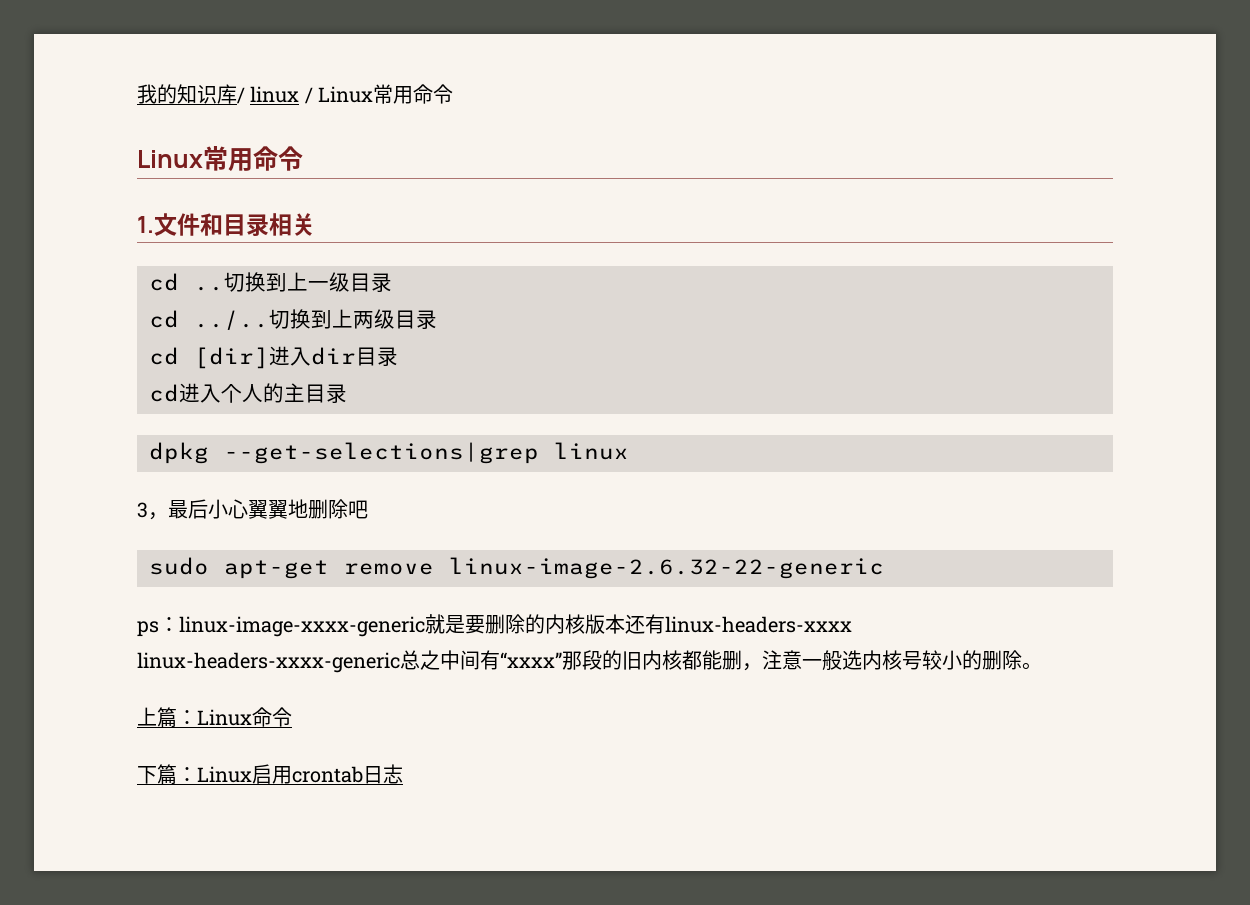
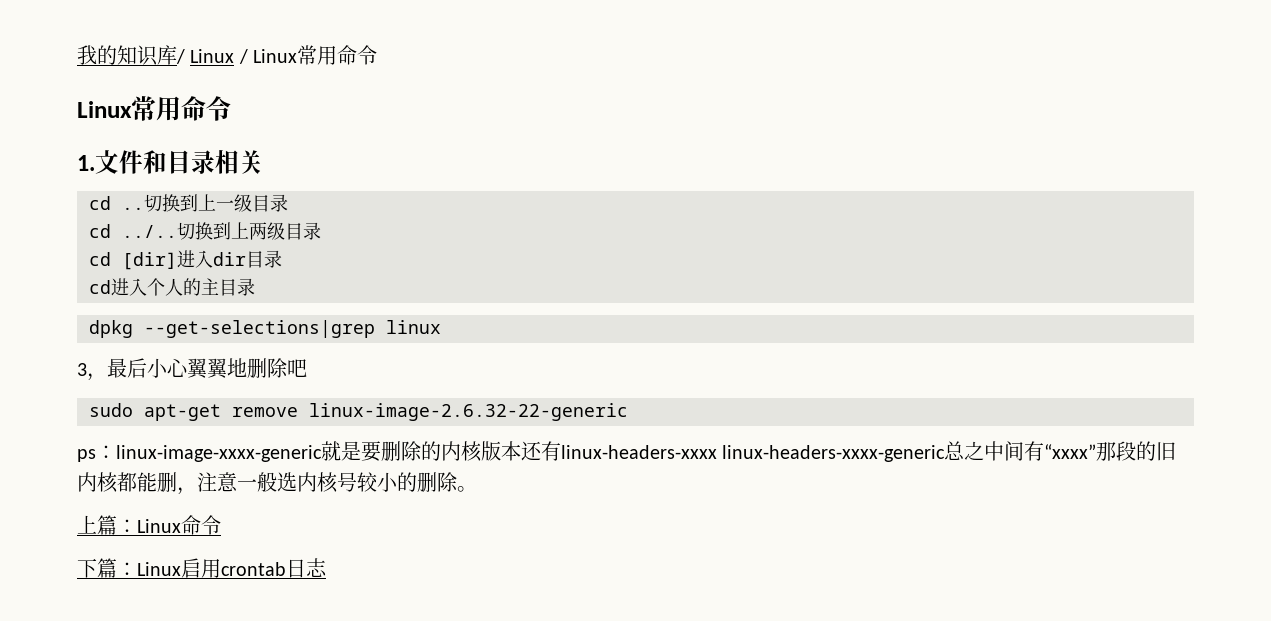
[250,86,300,103] linux -> [190,49,235,63] Linux

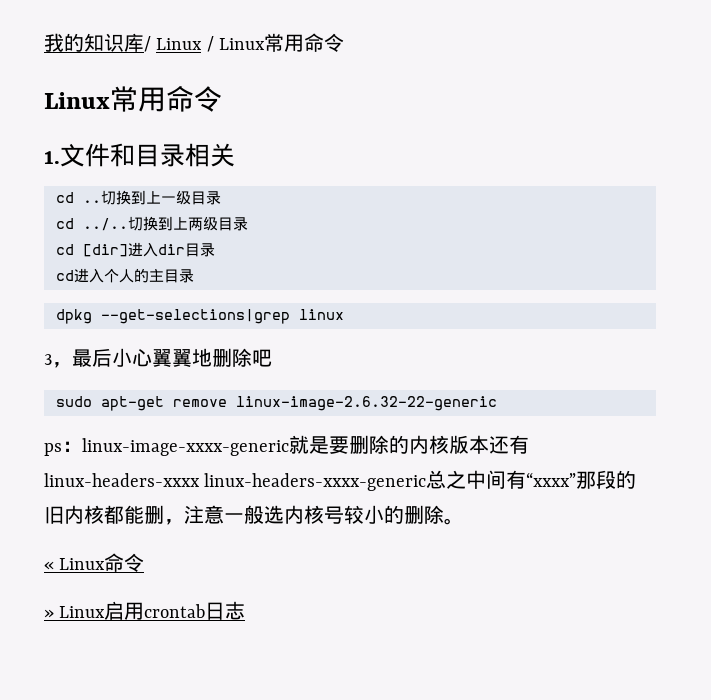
[77,515,137,535] 上篇： -> [44,561,54,570] «
[77,558,137,578] 下篇： -> [44,609,54,618] »

